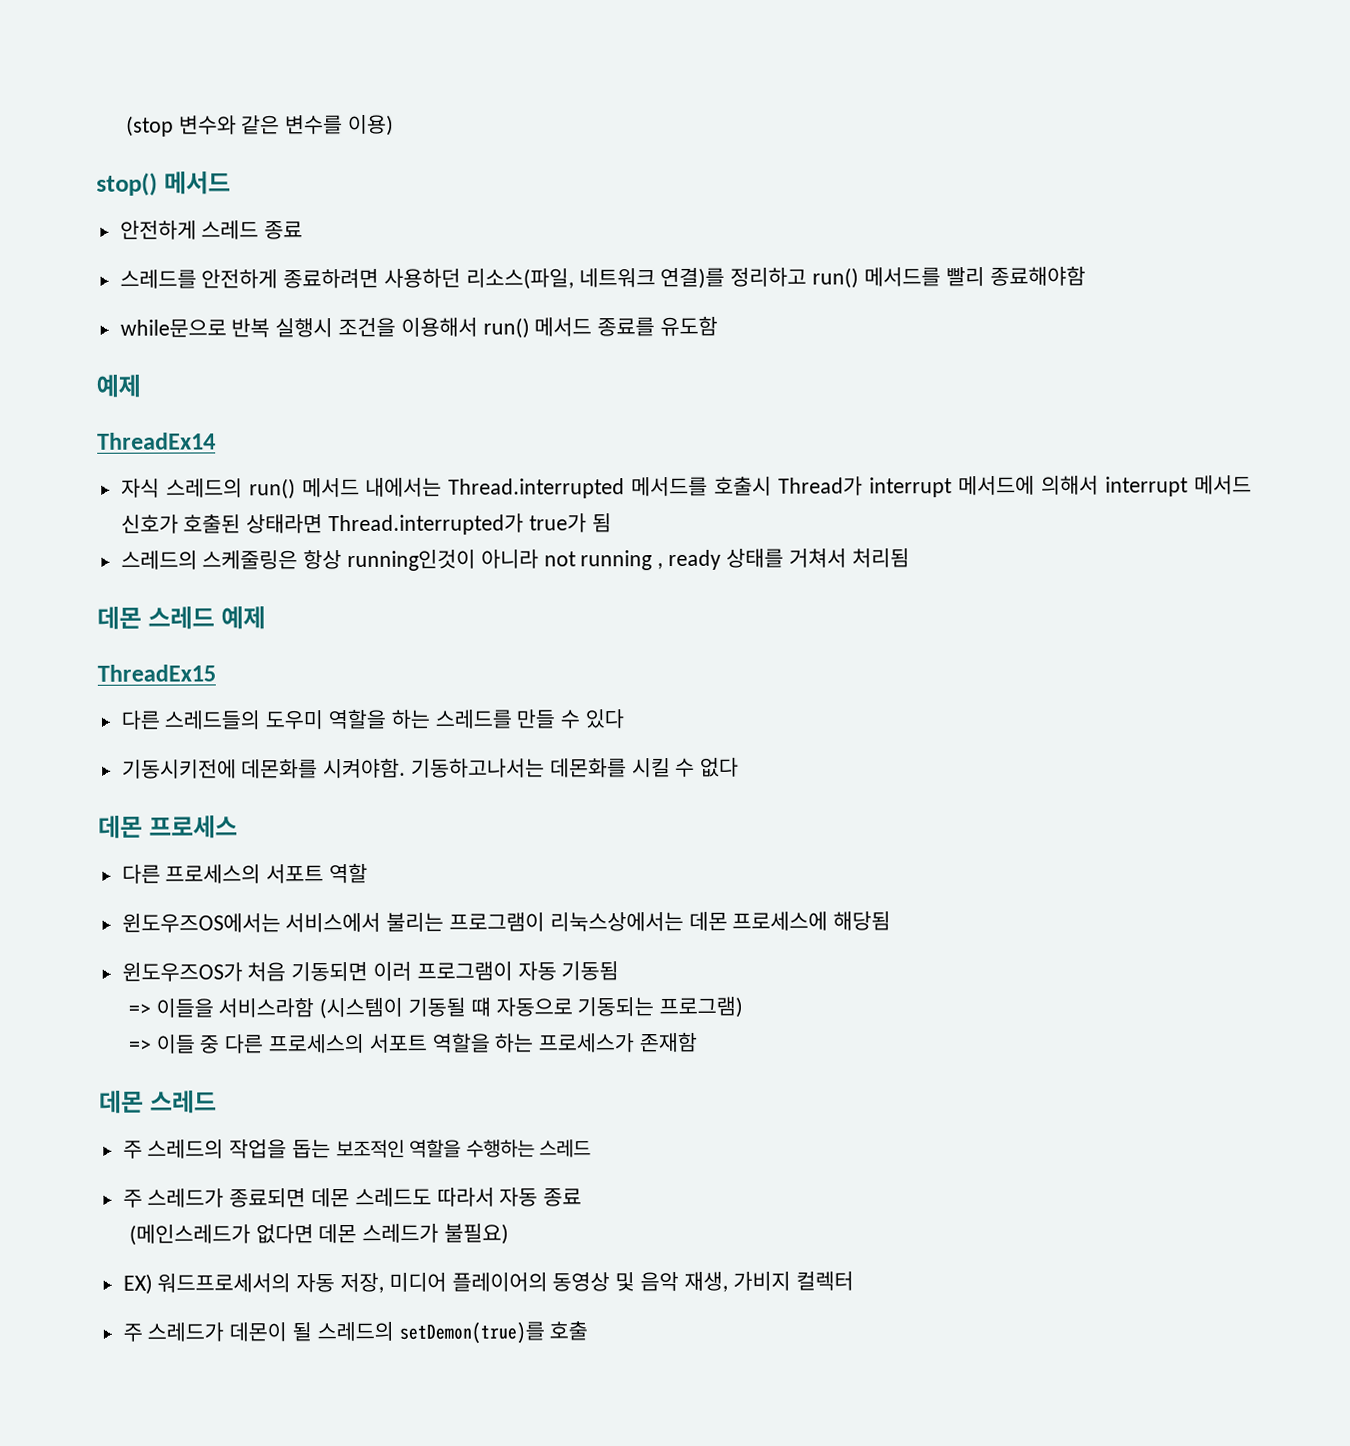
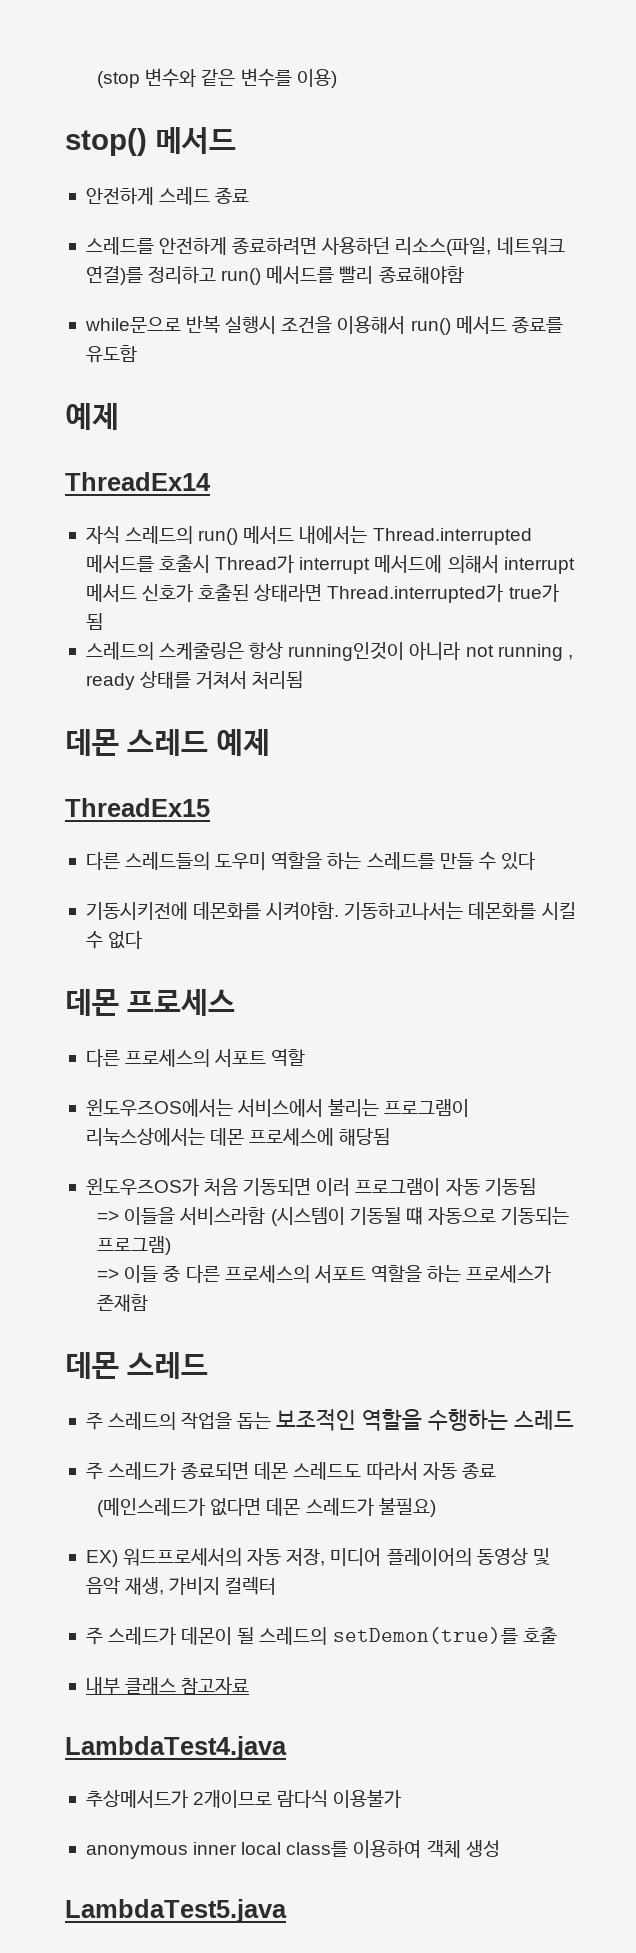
(589, 1330) none -> [85,1677,250,1695] [65,1736,287,1760] [85,1790,402,1808] [85,1840,500,1859] [65,1899,287,1923] // 내부 클래스 참고자료 // LambdaTest4.java // 추상메서드가 2개이므로 람다식 이용불가 // anonymous inner local class를 이용하여 객체 생성 // LambdaTest5.java

